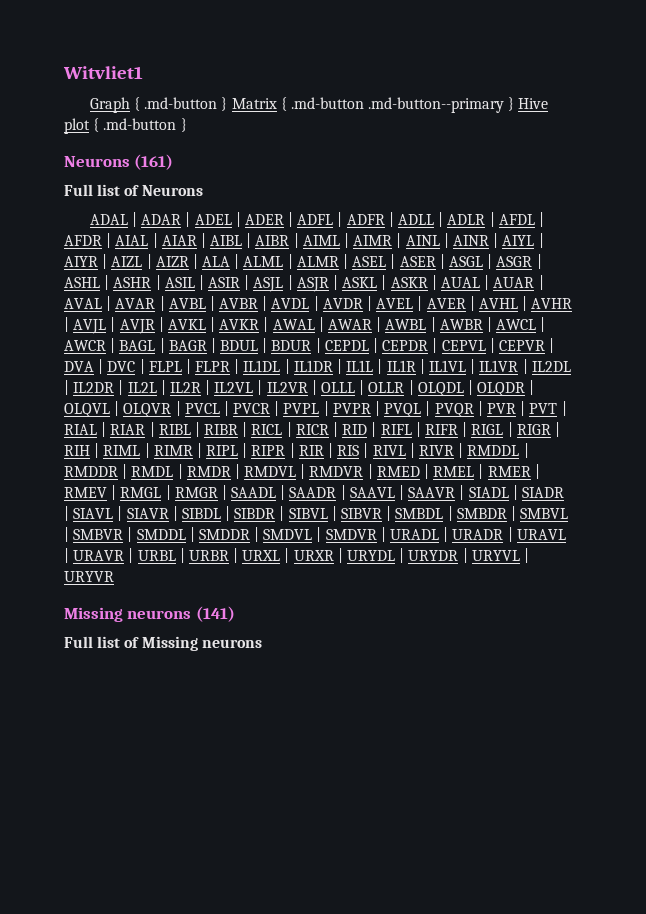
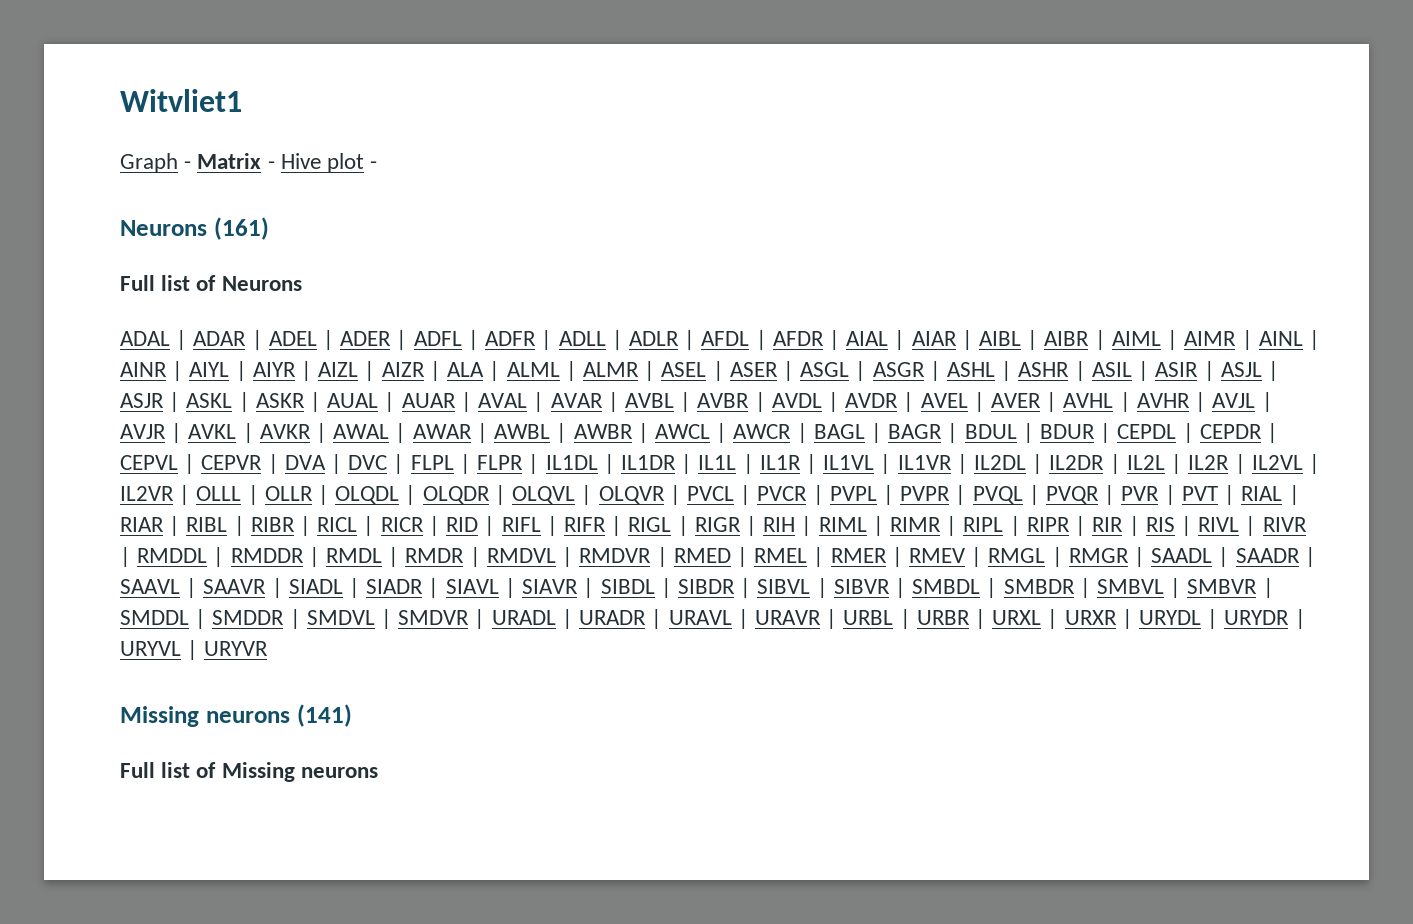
[134,97,549,113] [64,118,187,134] { .md-button } Matrix { .md-button .md-button--primary } Hive plot { .md-button } -> [184,153,378,173] - Matrix - Hive plot -

